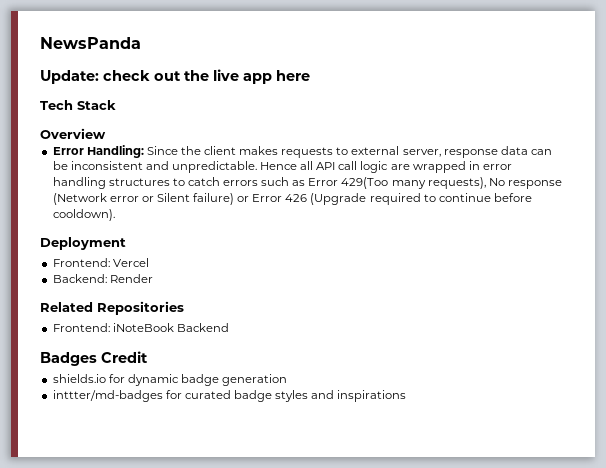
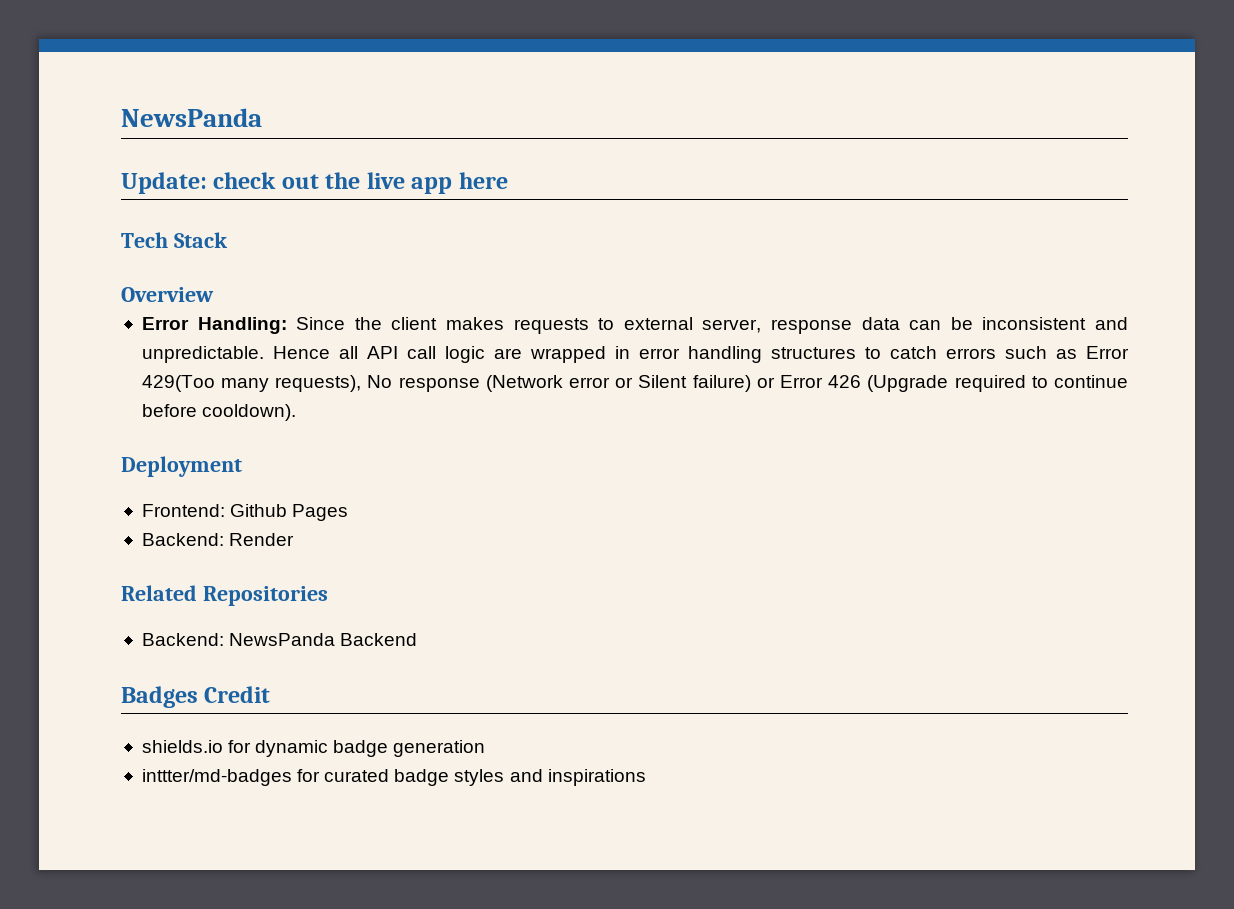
[112,258,149,267] Vercel -> [230,504,349,521] Github Pages
[52,323,174,332] Frontend: iNoteBook -> [141,633,336,646] Backend: NewsPanda

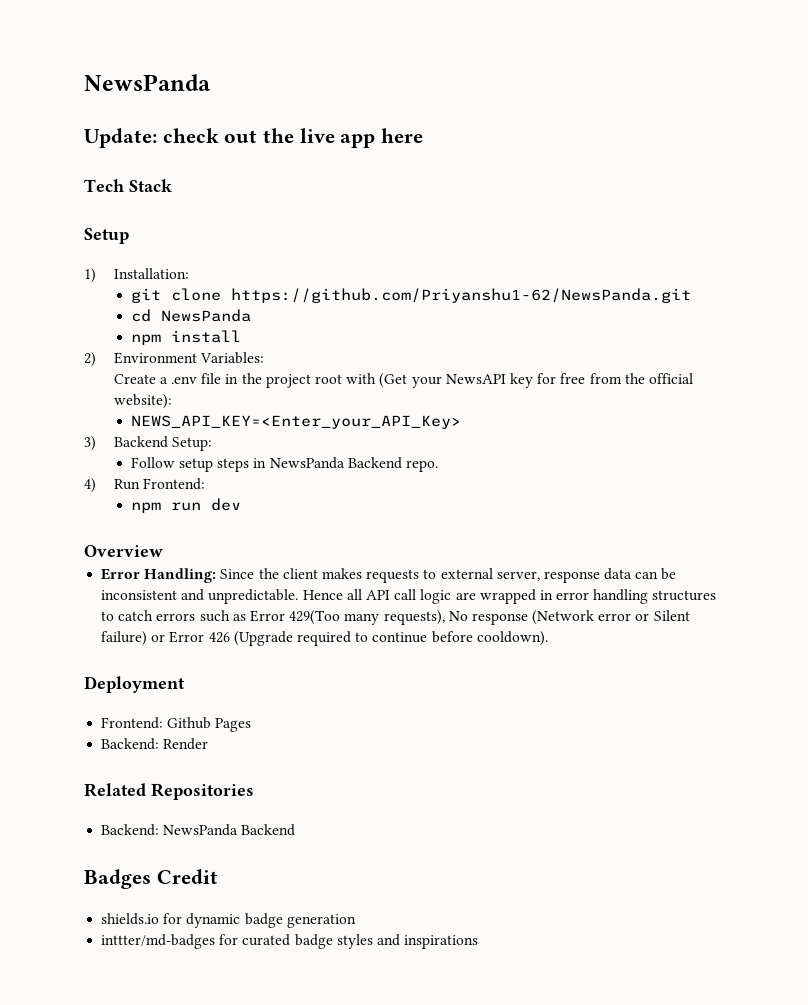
(228, 240) none -> [84,228,129,244] [84,268,189,283] [130,288,691,303] [130,309,251,322] [130,330,241,345] [84,352,264,367] [113,373,693,388] [113,394,172,409] [130,415,461,429] [84,436,212,451] [130,457,438,472] [84,478,205,493] [130,498,241,513] // Setup // 1) Installation: // git clone https://github.com/Priyanshu1-62/NewsPanda.git // cd NewsPanda // npm install // 2) Environment Variables: // Create a .env file in the project root with (Get your NewsAPI key for free from the official website): // NEWS_API_KEY=<Enter_your_API_Key> // 3) Backend Setup: // Follow setup steps in NewsPanda Backend repo. // 4) Run Frontend: // npm run dev

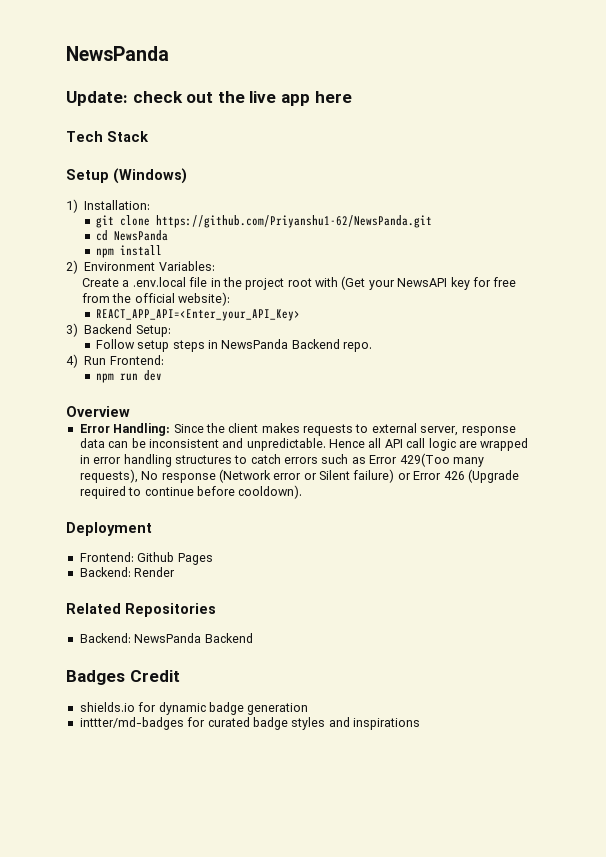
(129, 236) none -> [113,168,187,184] (Windows)
[171,376,198,384] .env -> [132,277,186,287] .env.local
[130,415,461,429] NEWS_API_KEY=<Enter_your_API_Key> -> [95,309,300,321] REACT_APP_API=<Enter_your_API_Key>

